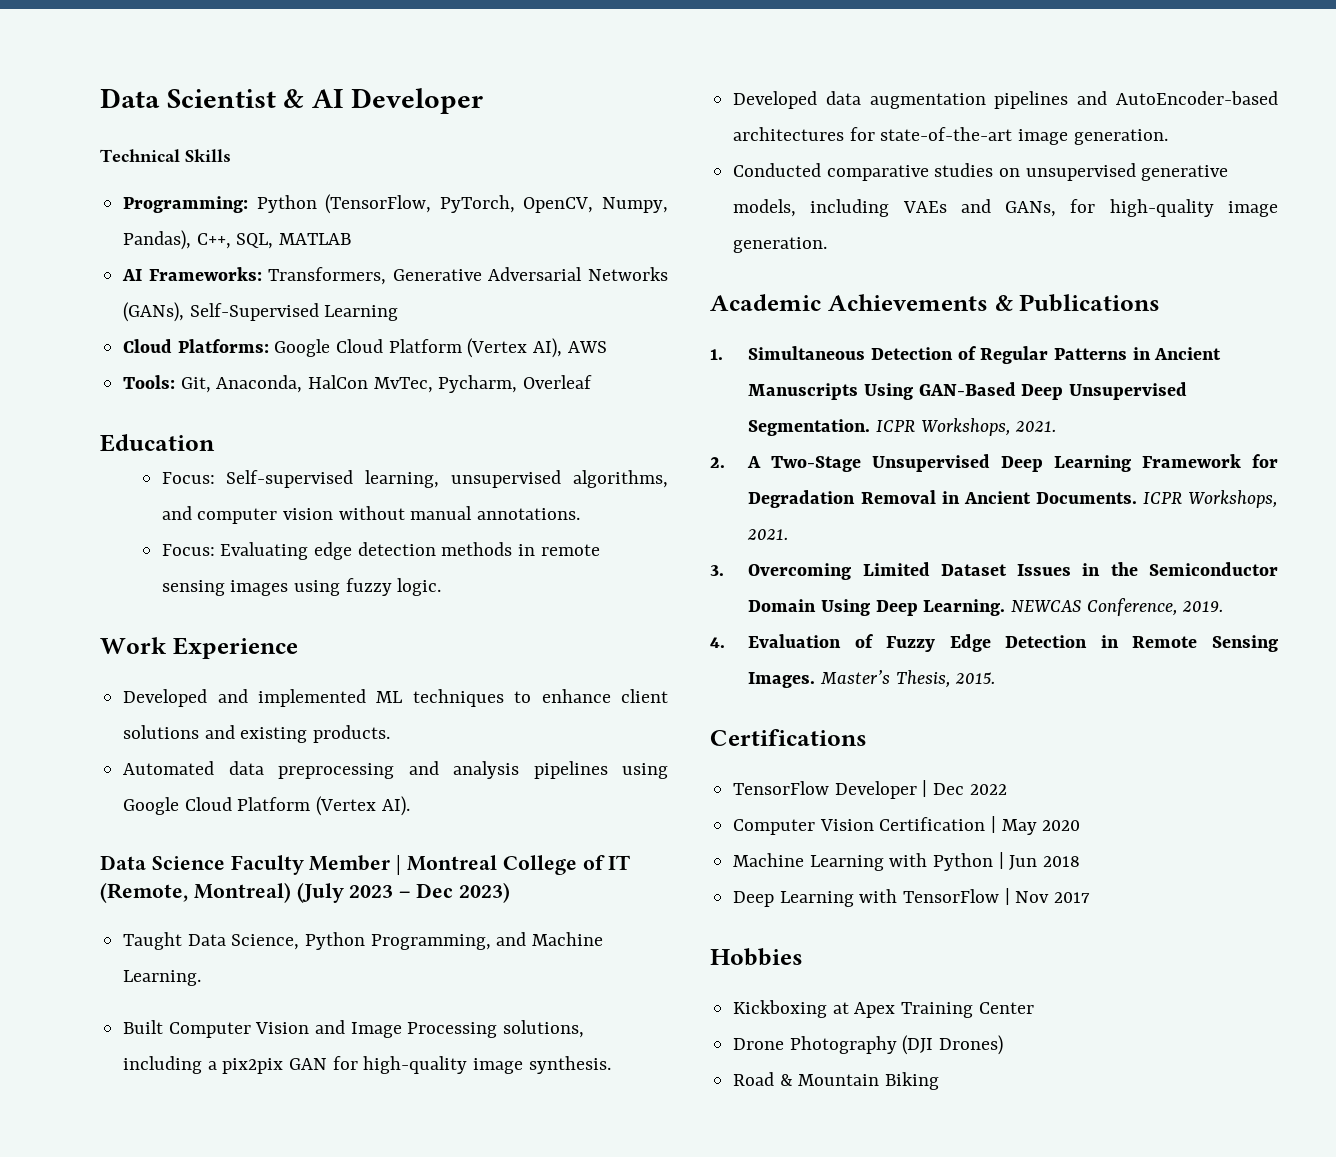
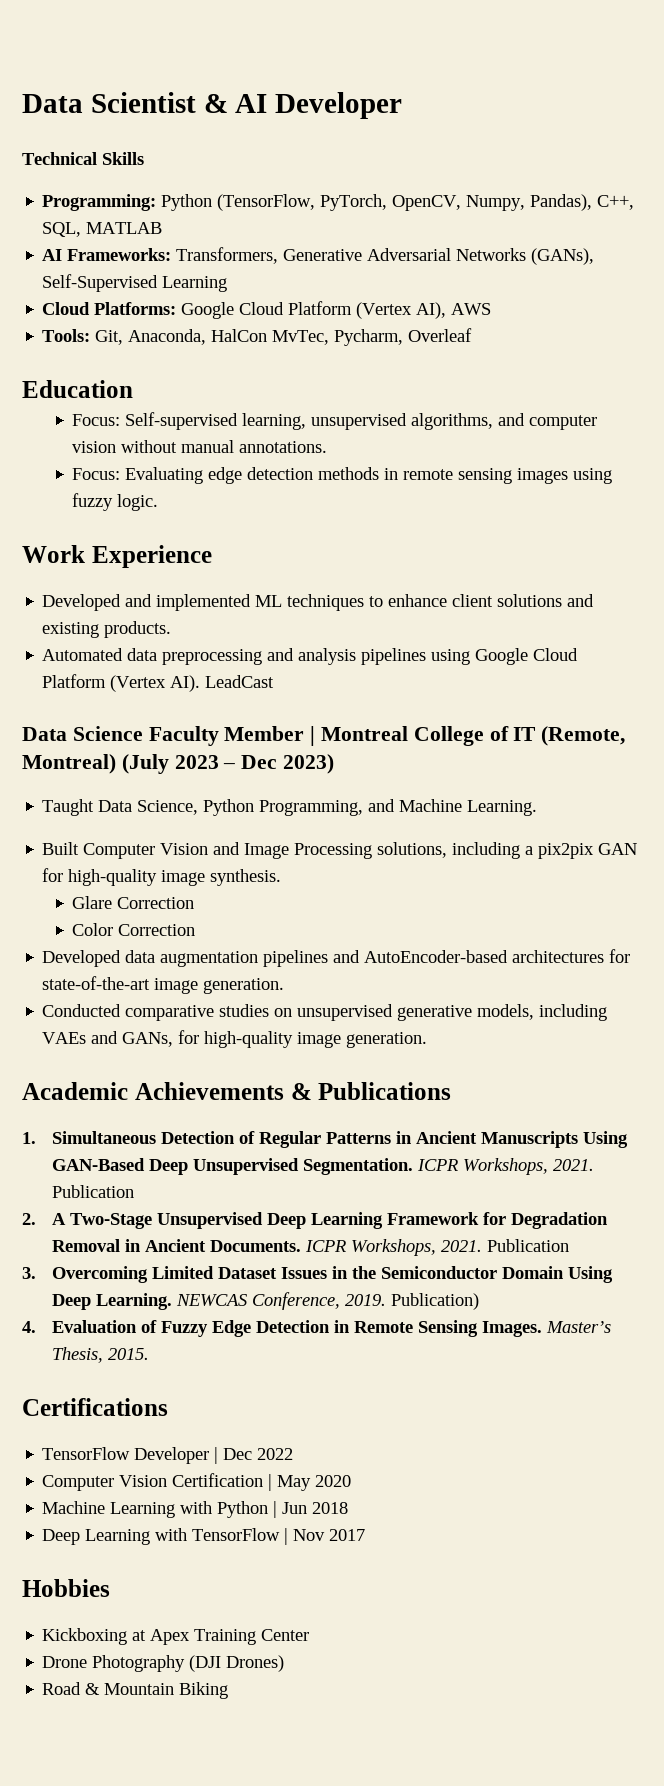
(410, 806) none -> [205,675,275,688] LeadCast
(611, 1065) none -> [72,896,195,909] [72,923,196,936] // Glare Correction // Color Correction
(1057, 426) none -> [52,1185,135,1198] Publication
(789, 534) none -> [487,1239,570,1252] Publication
(1224, 606) none -> [391,1293,480,1310] Publication)

